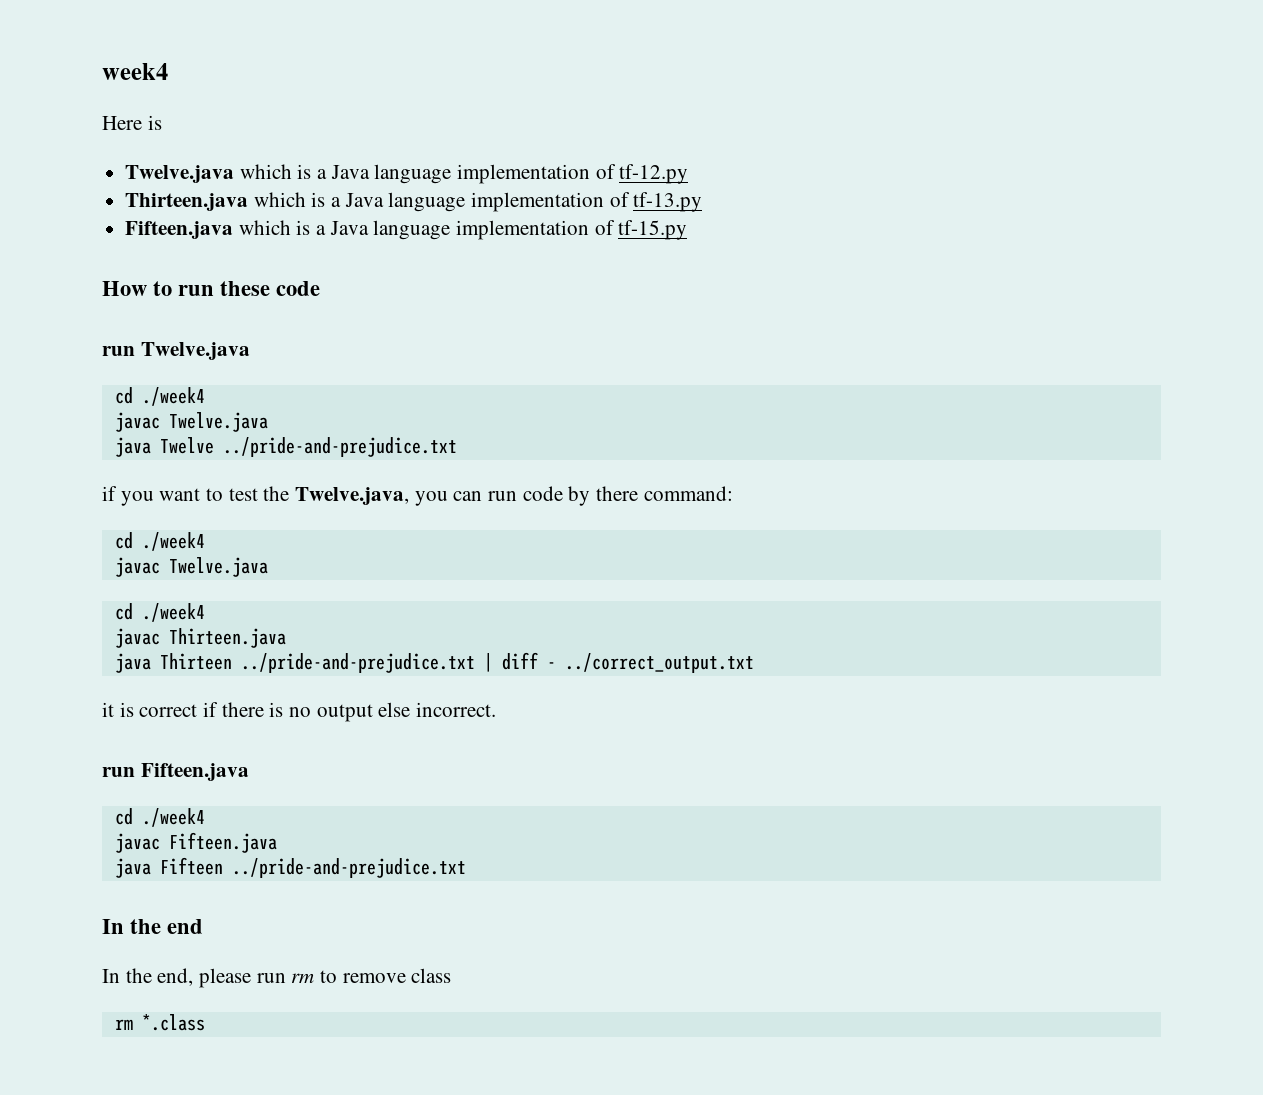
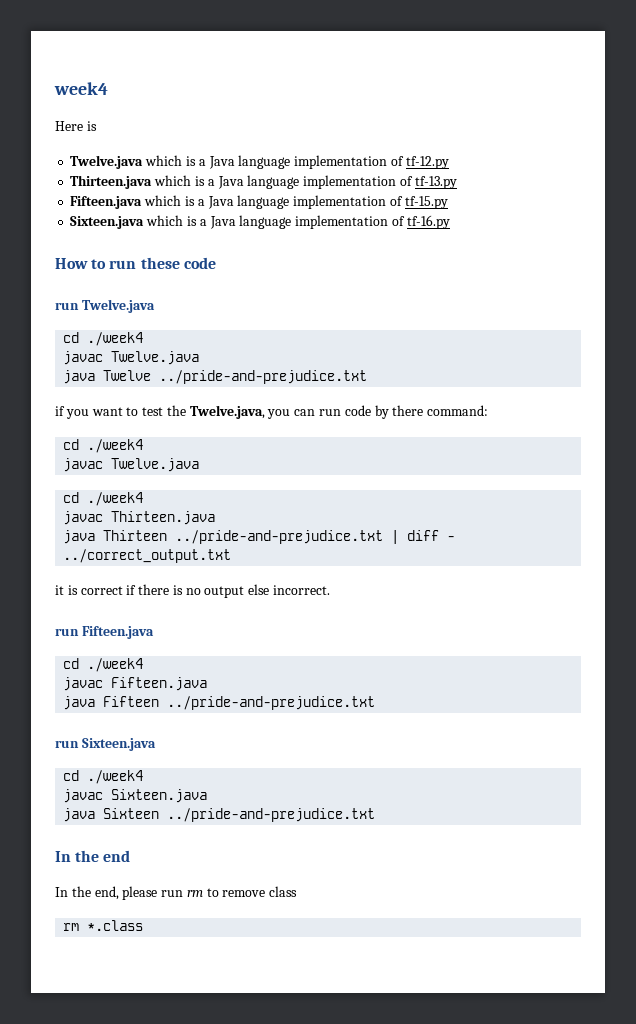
(688, 230) none -> [70,215,450,229] // Sixteen.java which is a Java language implementation of tf-16.py
(466, 868) none -> [55,738,156,751] [63,770,144,784] [63,789,208,803] [63,808,376,822] // run Sixteen.java // cd ./week4 // javac Sixteen.java // java Sixteen ../pride-and-prejudice.txt

